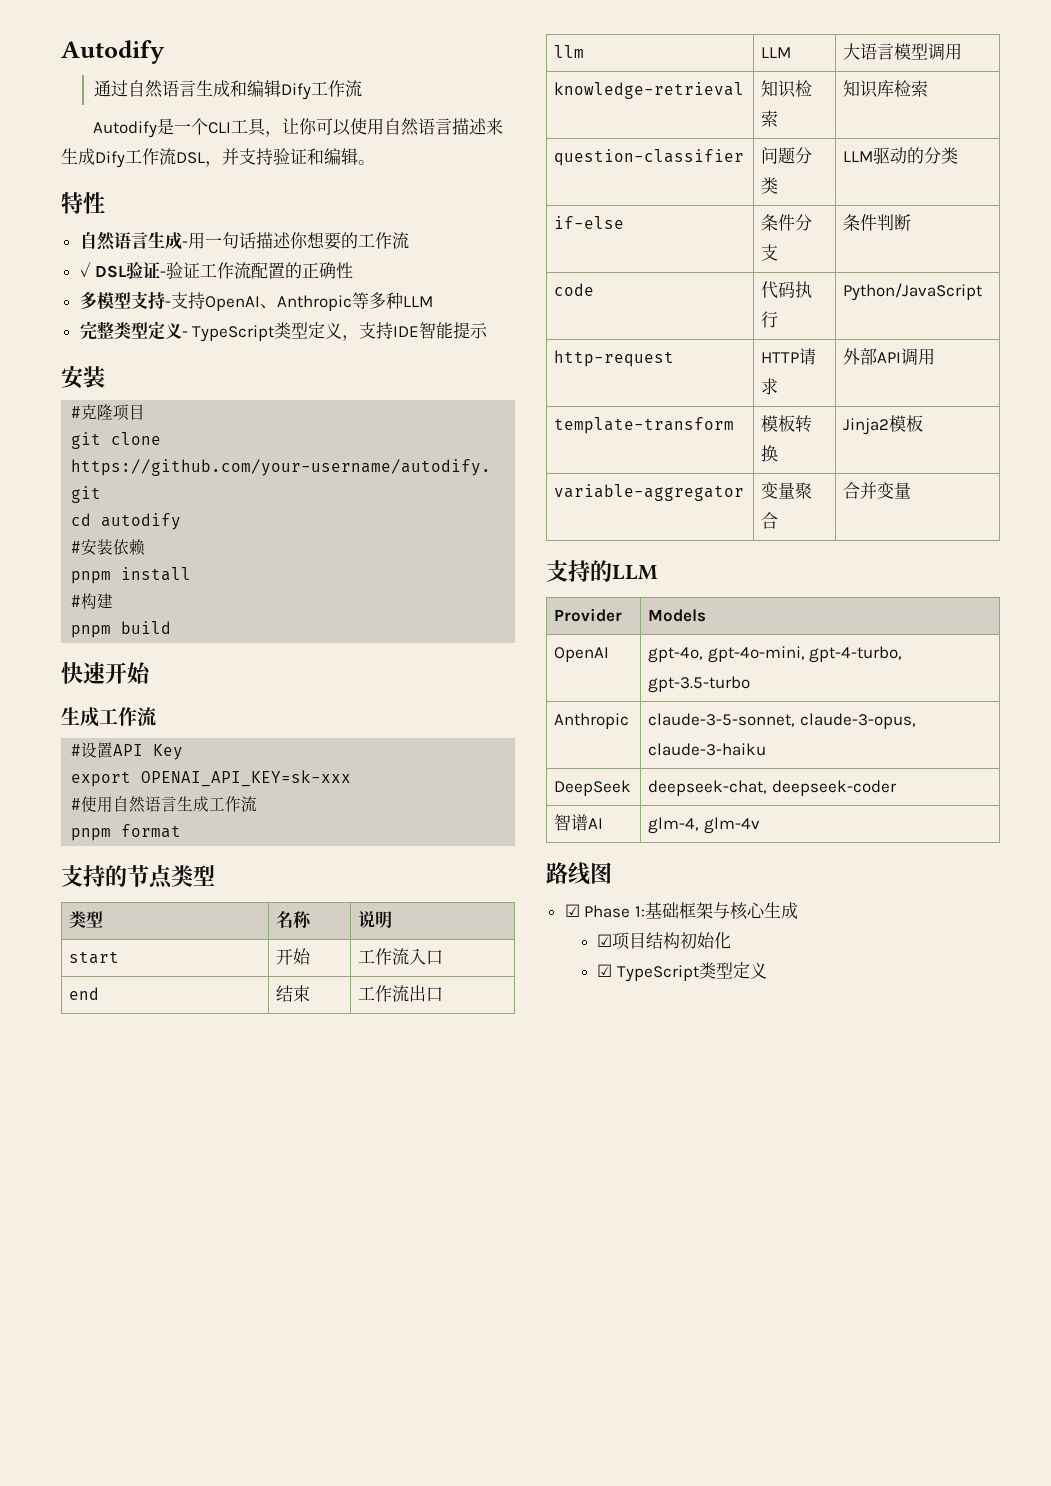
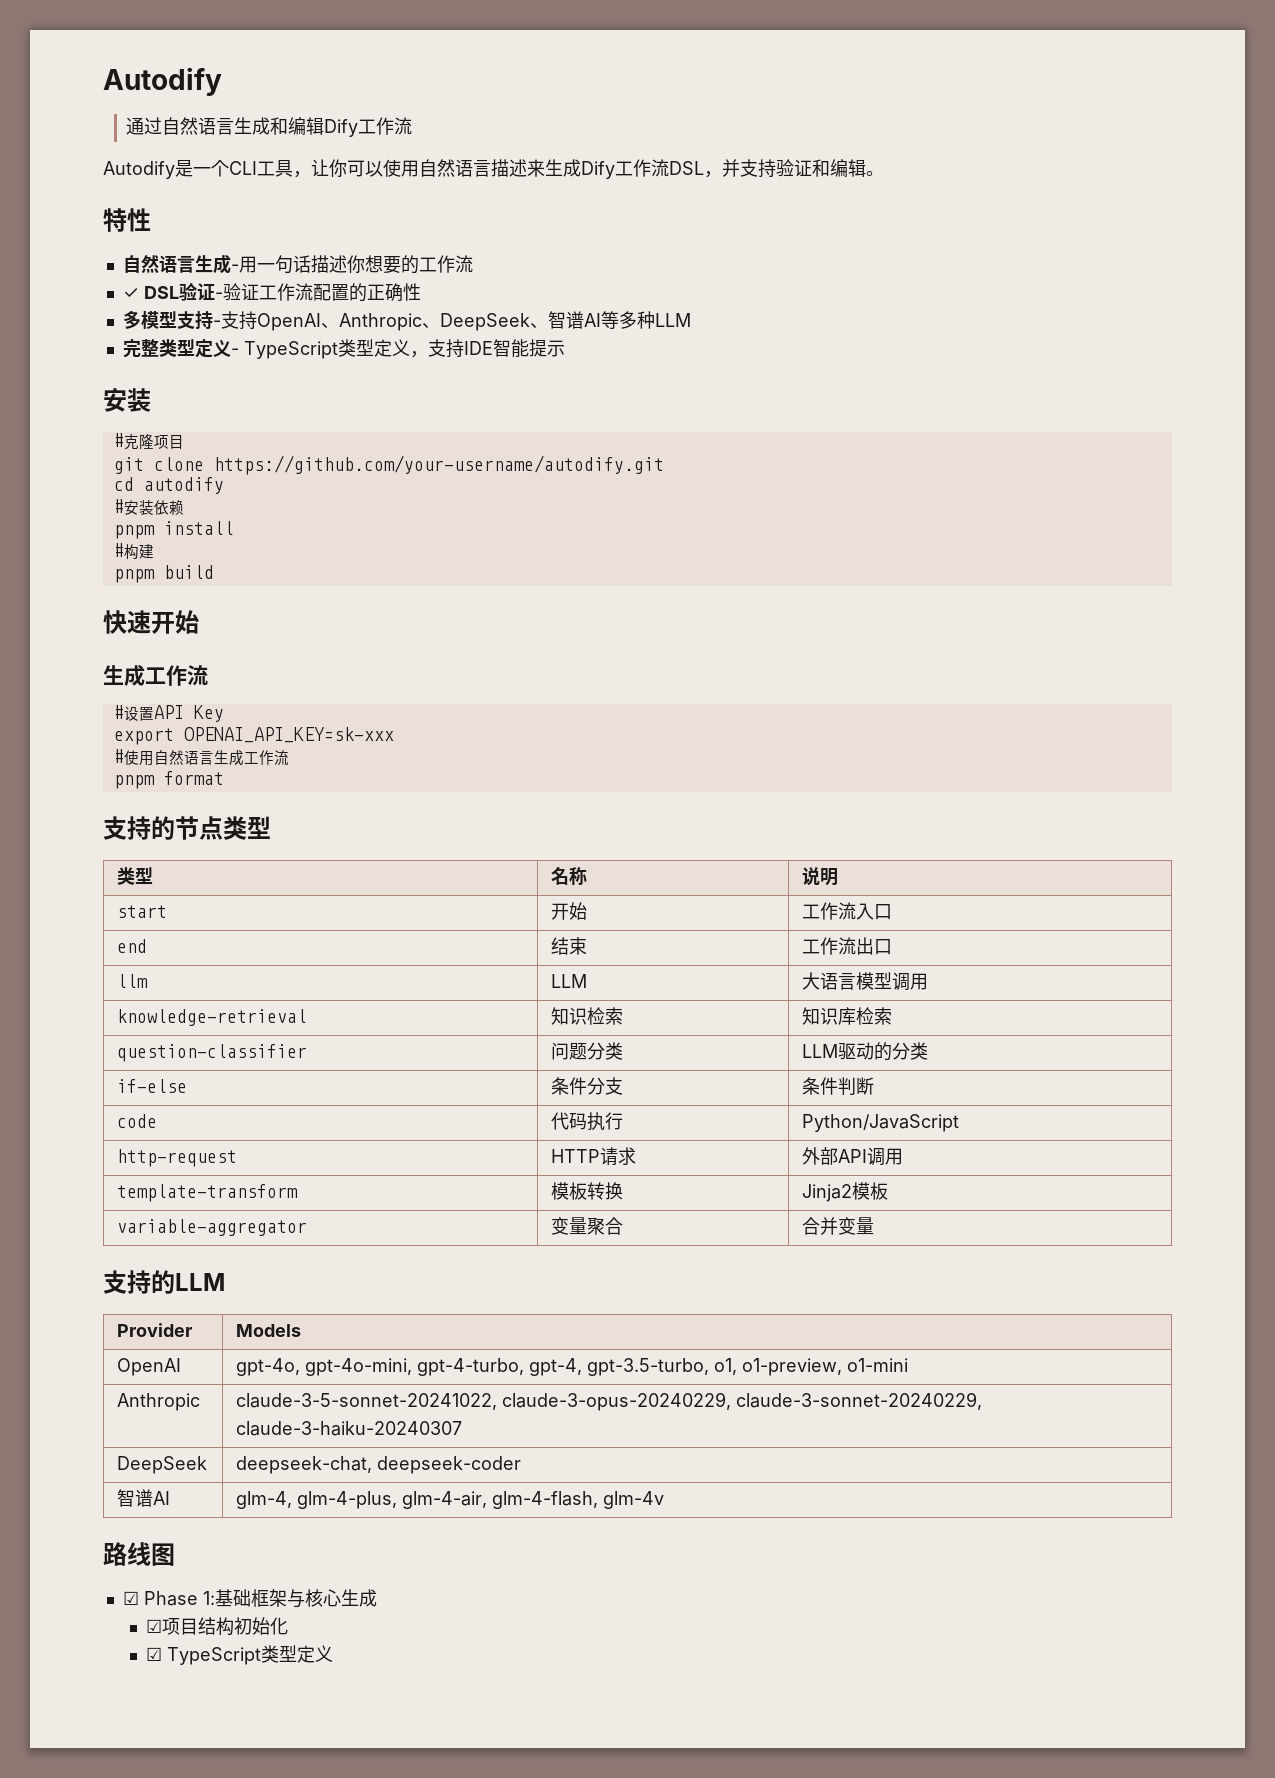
(352, 303) none -> [421,311,601,331] 、DeepSeek、智谱AI
[648,676,751,693] [554,713,630,729] [648,713,916,729] [648,743,767,756] gpt-3.5-turbo // Anthropic | claude-3-5-sonnet, claude-3-opus, claude-3-haiku -> [529,1358,909,1376] [117,1393,201,1411] [236,1392,983,1411] [236,1421,463,1436] gpt-4, gpt-3.5-turbo, o1, o1-preview, o1-mini // Anthropic | claude-3-5-sonnet-20241022, claude-3-opus-20240229, claude-3-sonnet-20240229, claude-3-haiku-20240307
(700, 825) none -> [297,1491,599,1509] glm-4-plus, glm-4-air, glm-4-flash,

